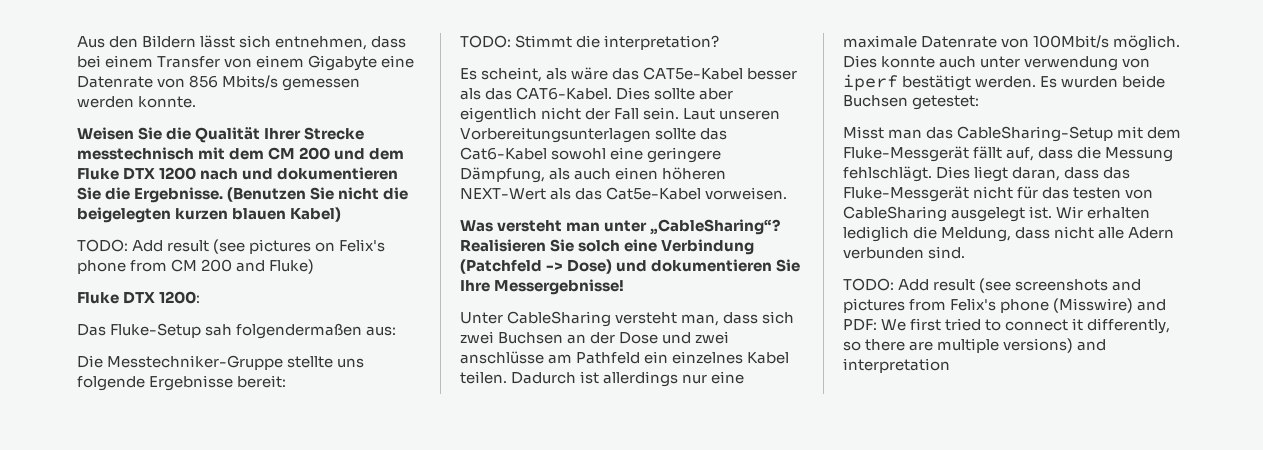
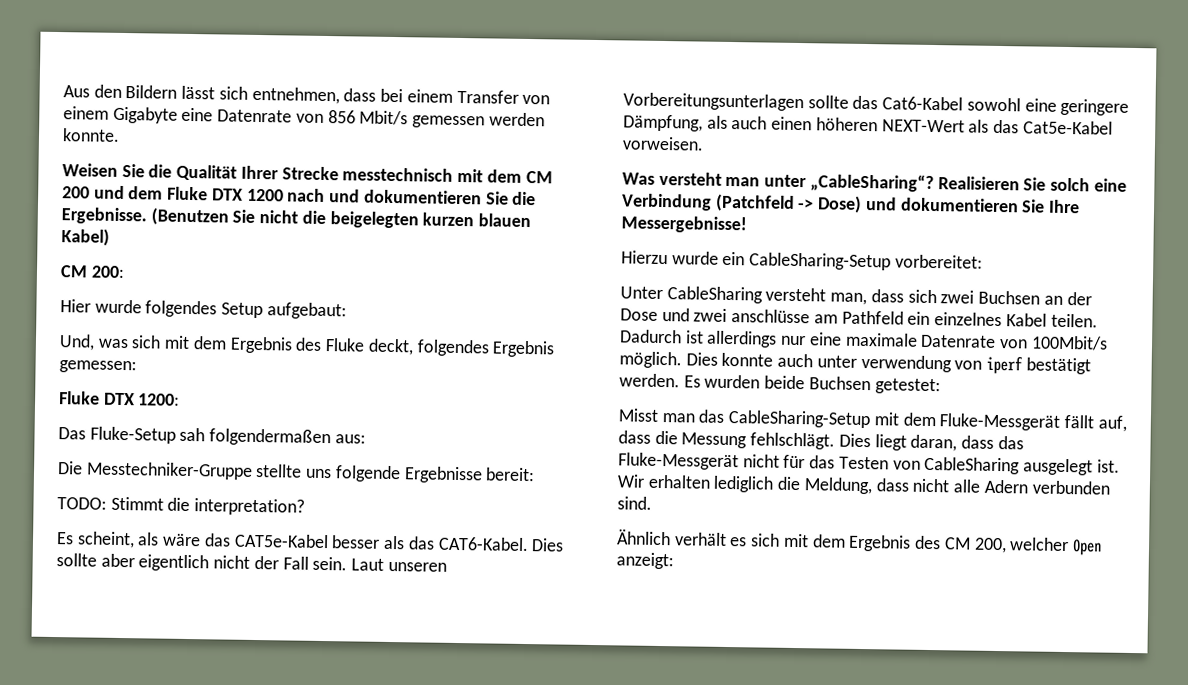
[222,75,279,88] Mbits/s -> [359,110,409,126] Mbit/s
[77,239,386,254] [77,259,315,274] TODO: Add result (see pictures on Felix's phone from CM 200 and Fluke) -> [60,265,125,279] [60,299,347,320] [59,334,556,358] [59,360,137,374] CM 200: // Hier wurde folgendes Setup aufgebaut: // Und, was sich mit dem Ergebnis des Fluke deckt, folgendes Ergebnis gemessen:
(625, 287) none -> [621,250,983,271] // Hierzu wurde ein CableSharing-Setup vorbereitet:
[1073,187,1122,199] testen -> [838,456,889,470] Testen
[843,278,1142,293] [843,298,1167,313] [843,318,1171,334] [843,338,1107,353] [843,358,950,373] TODO: Add result (see screenshots and pictures from Felix's phone (Misswire) and PDF: We first tried to connect it differently, so there are multiple versions) and interpretation -> [617,529,1102,556] [616,552,674,570] Ähnlich verhält es sich mit dem Ergebnis des CM 200, welcher Open anzeigt:

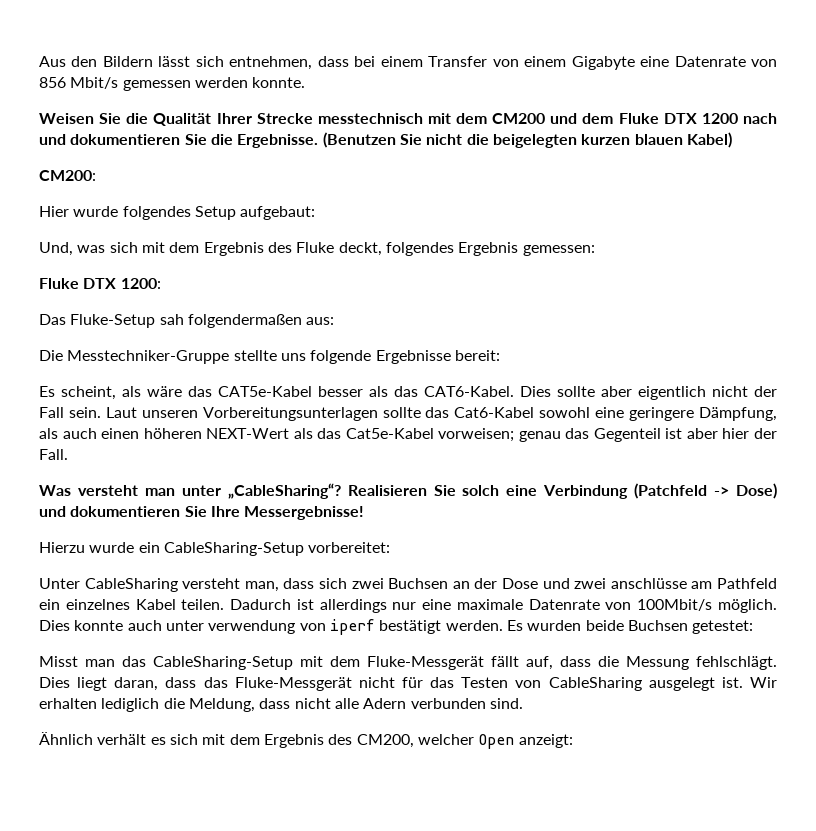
[525,170,553,184] [62,186,90,199] CM 200 -> [492,113,546,124] CM200
[60,265,125,279] CM 200: -> [39,170,96,181] CM200:
[57,496,306,516] // TODO: Stimmt die interpretation? -> (500, 355) none
[622,136,704,151] vorweisen. -> [438,428,777,442] [39,449,68,460] vorweisen; genau das Gegenteil ist aber hier der Fall.
[943,537,1007,554] CM 200, -> [356,734,414,748] CM200,

